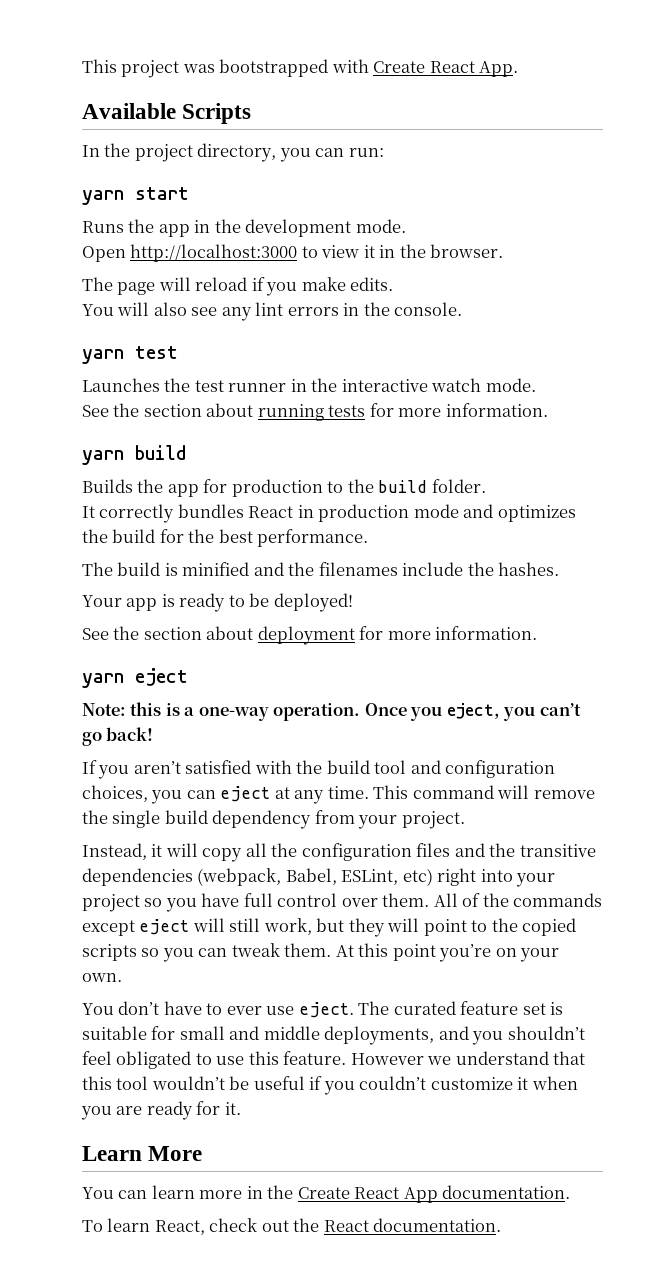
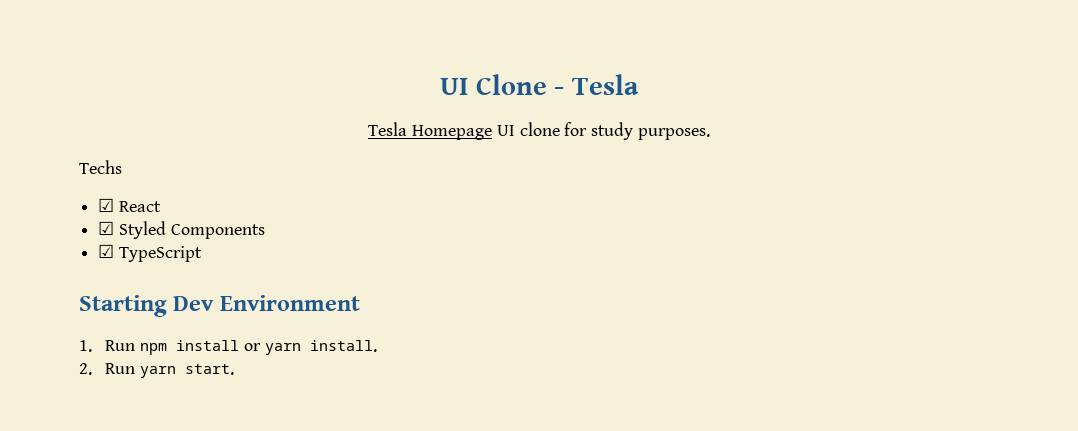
[82,59,519,78] [82,103,252,124] [82,143,384,162] [82,187,189,205] [82,219,406,237] [82,244,504,262] [82,277,394,296] [82,302,463,321] [82,346,178,364] [82,378,536,392] [82,403,548,421] [82,445,186,465] [82,479,486,497] [82,504,576,523] [82,529,369,547] [82,562,560,576] [82,593,353,612] [82,626,538,645] [82,668,188,688] [82,702,581,721] [82,727,154,746] [82,760,556,779] [82,785,595,804] [82,810,465,829] [82,843,596,862] [82,868,556,887] [82,893,603,912] [82,918,577,937] [82,943,560,962] [82,973,122,982] [82,1001,564,1018] [82,1026,585,1045] [82,1051,586,1069] [82,1076,578,1095] [81,1101,241,1120] [82,1146,203,1161] [82,1185,571,1203] [82,1218,502,1235] This project was bootstrapped with Create React App. // Available Scripts // In the project directory, you can run: // yarn start // Runs the app in the development mode. // Open http://localhost:3000 to view it in the browser. // The page will reload if you make edits. // You will also see any lint errors in the console. // yarn test // Launches the test runner in the interactive watch mode. // See the section about running tests for more information. // yarn build // Builds the app for production to the build folder. // It correctly bundles React in production mode and optimizes the build for the best performance. // The build is minified and the filenames include the hashes. // Your app is ready to be deployed! // See the section about deployment for more information. // yarn eject // Note: this is a one-way operation. Once you eject, you can’t go back! // If you aren’t satisfied with the build tool and configuration choices, you can eject at any time. This command will remove the single build dependency from your project. // Instead, it will copy all the configuration files and the transitive dependencies (webpack, Babel, ESLint, etc) right into your project so you have full control over them. All of the commands except eject will still work, but they will point to the copied scripts so you can tweak them. At this point you’re on your own. // You don’t have to ever use eject. The curated feature set is suitable for small and middle deployments, and you shouldn’t feel obligated to use this feature. However we understand that this tool wouldn’t be useful if you couldn’t customize it when you are ready for it. // Learn More // You can learn more in the Create React App documentation. // To learn React, check out the React documentation. -> [440,74,639,95] [368,122,710,140] [79,160,122,174] [98,198,161,212] [98,221,265,239] [98,244,202,262] [79,295,360,317] [79,340,377,355] [79,363,235,378] UI Clone - Tesla // Tesla Homepage UI clone for study purposes. // Techs // ☑ React // ☑ Styled Components // ☑ TypeScript // Starting Dev Environment // 1. Run npm install or yarn install. // 2. Run yarn start.

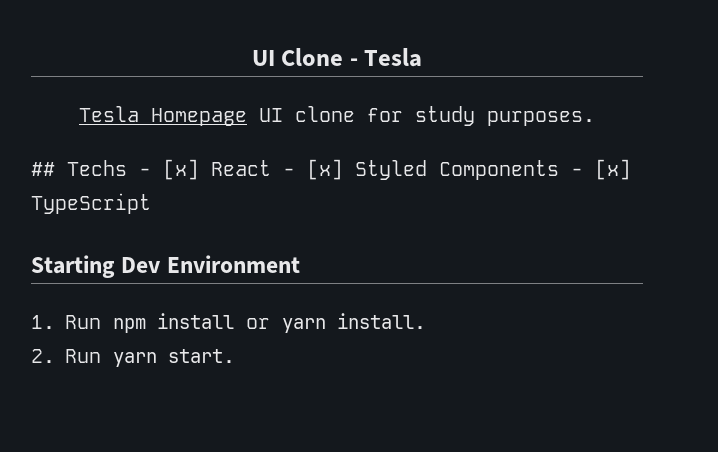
(710, 134) none -> [31,162,55,176] ##
[98,198,115,212] // ☑ -> [139,159,199,180] - [x]
[98,221,115,235] // ☑ -> [283,159,343,180] - [x]
[98,244,115,258] // ☑ -> [571,159,631,180] - [x]

